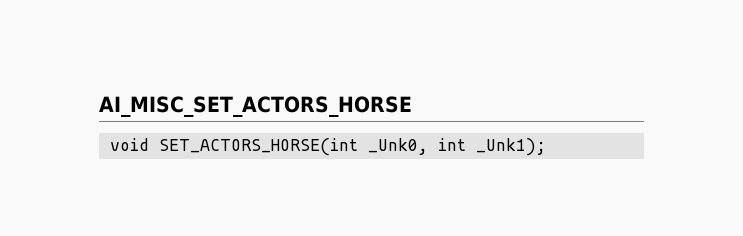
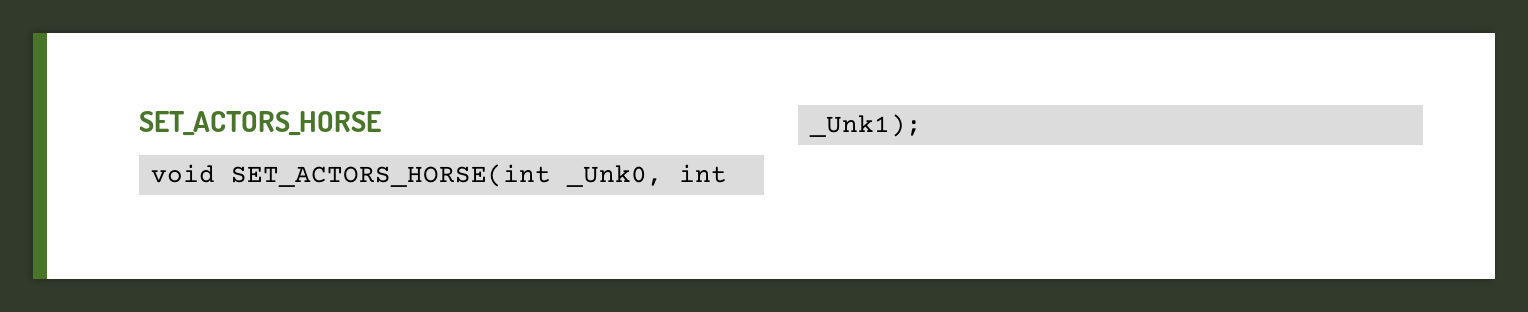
[99,96,412,117] AI_MISC_SET_ACTORS_HORSE -> [139,111,381,136] SET_ACTORS_HORSE

